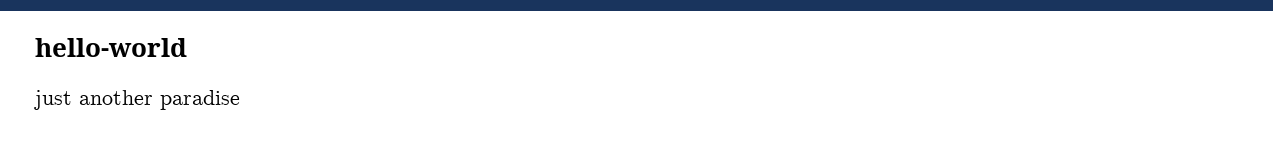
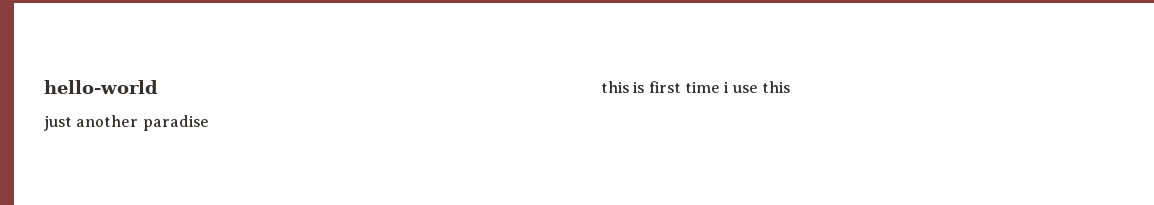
(240, 100) none -> [601,81,790,93] // this is first time i use this

